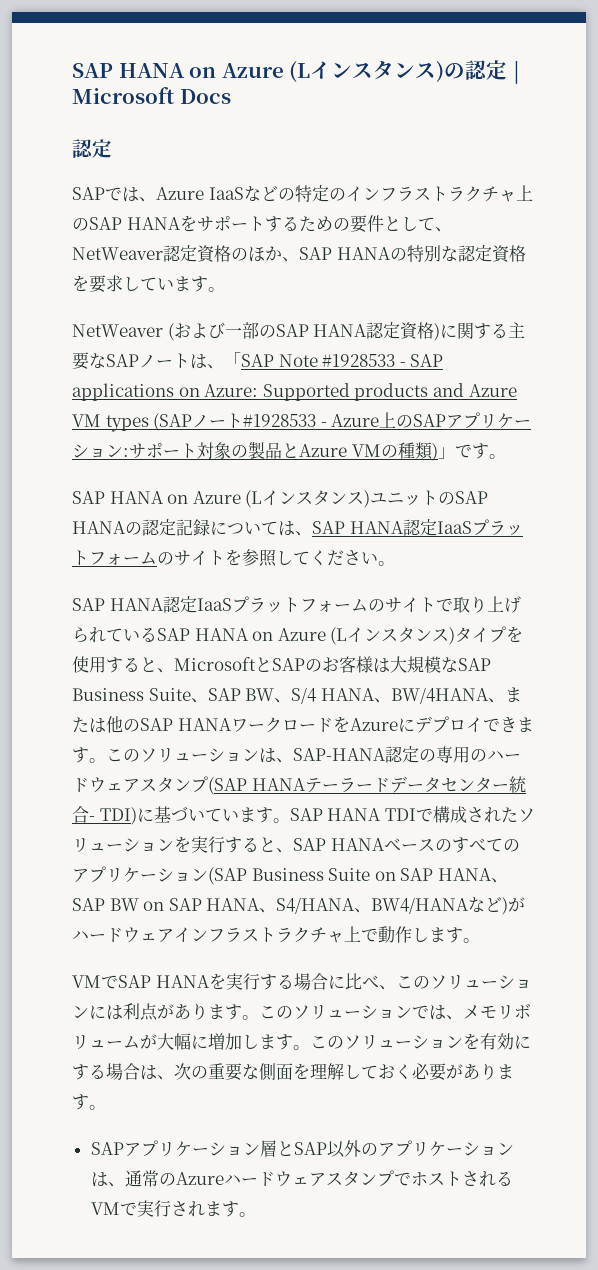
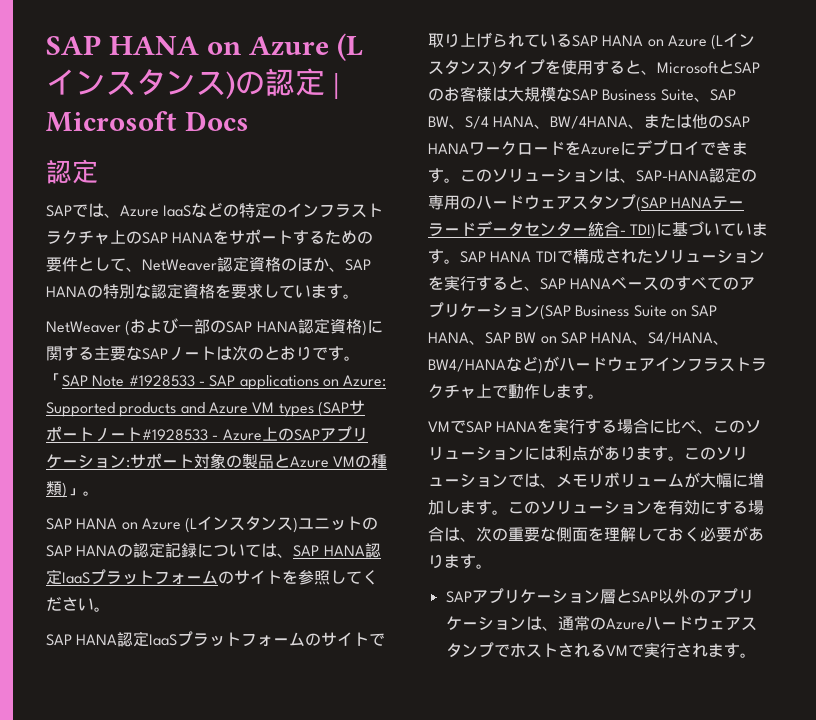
[207,364,224,369] 、 -> [232,345,360,361] 次のとおりです。
(193, 422) none -> [348,400,365,414] [46,426,94,441] サポート
[454,443,489,459] です -> (83, 492) none

